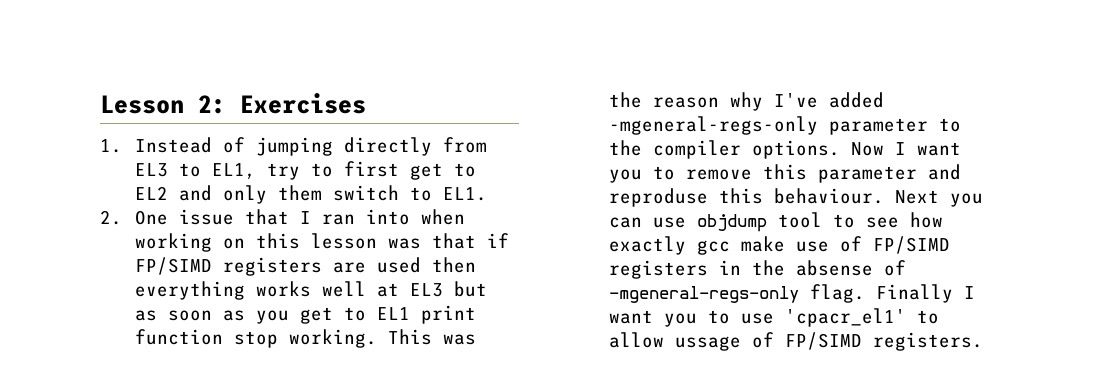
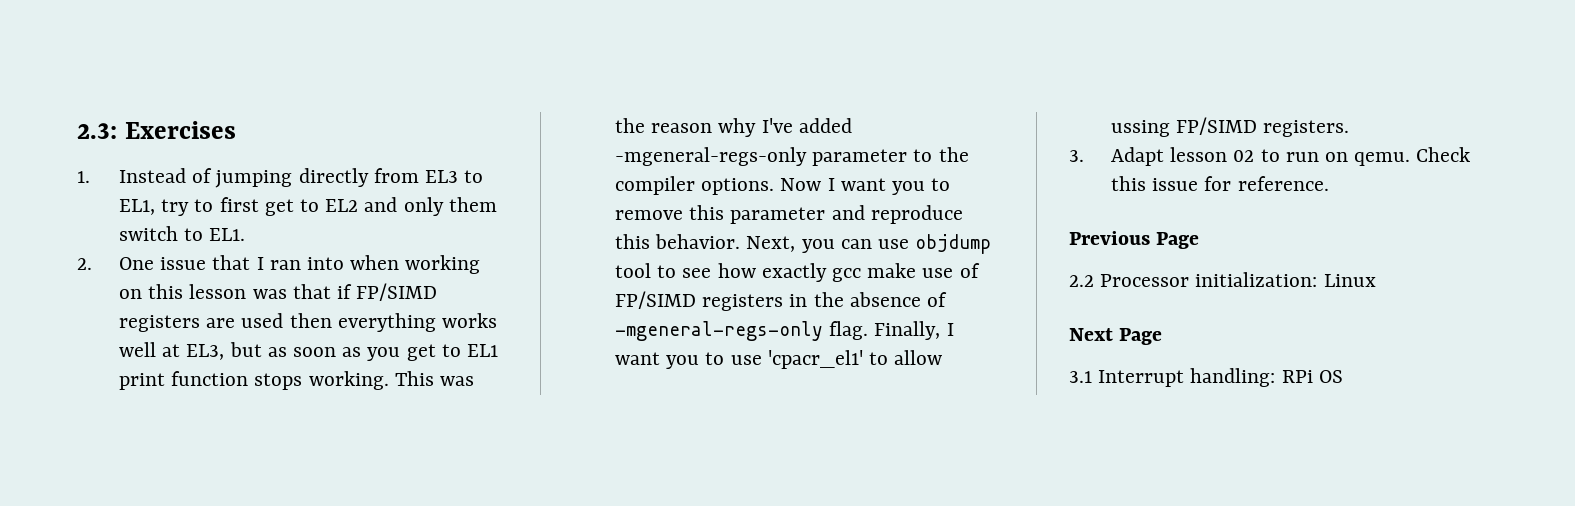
[100,95,226,114] Lesson 2: -> [77,123,117,139] 2.3:
[410,283,444,297] EL3 -> [186,344,225,360] EL3,
[234,331,279,348] stop -> [254,373,303,390] stops
[609,188,940,207] reproduse this behaviour. Next -> [870,205,963,224] [614,234,796,252] reproduce this behavior. Next,
[796,260,874,276] absense -> [849,292,921,307] absence
[876,284,954,303] Finally -> [874,321,941,340] Finally,
[675,332,775,351] ussage of -> [1110,120,1170,137] ussing
(984, 341) none -> [1069,147,1471,166] [1110,176,1329,191] [1069,231,1200,249] [1069,272,1376,287] [1069,328,1163,345] [1069,368,1343,387] // 3. Adapt lesson 02 to run on qemu. Check this issue for reference. // Previous Page // 2.2 Processor initialization: Linux // Next Page // 3.1 Interrupt handling: RPi OS

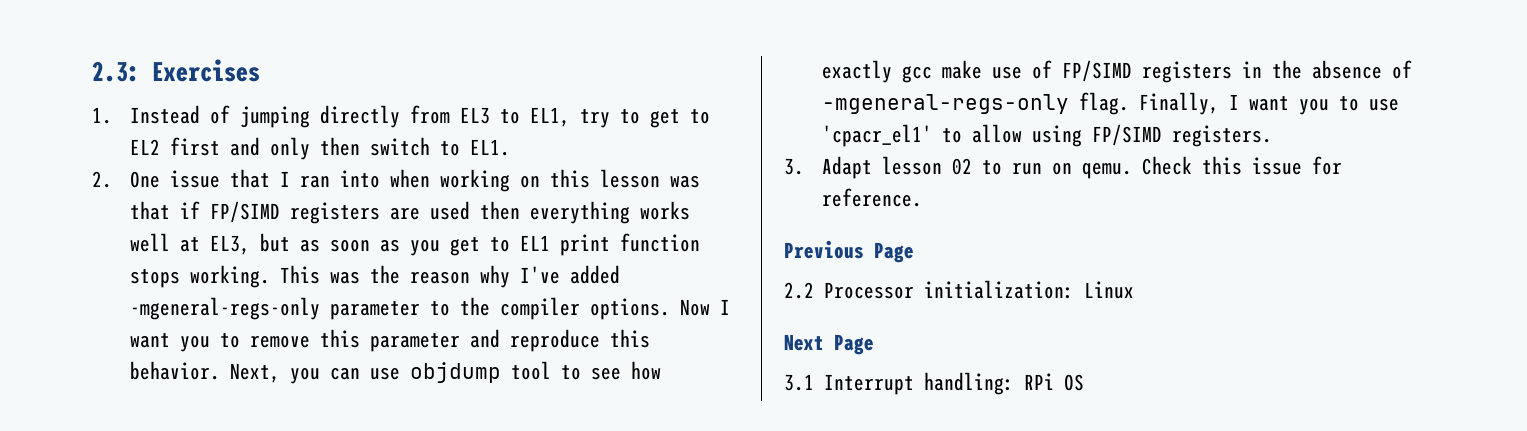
[219,197,259,212] first -> (640, 116) none
(359, 205) none -> [169,137,220,156] first
[448,197,497,212] them -> [319,137,360,156] then
[1110,120,1170,137] ussing -> [1031,125,1082,147] using

